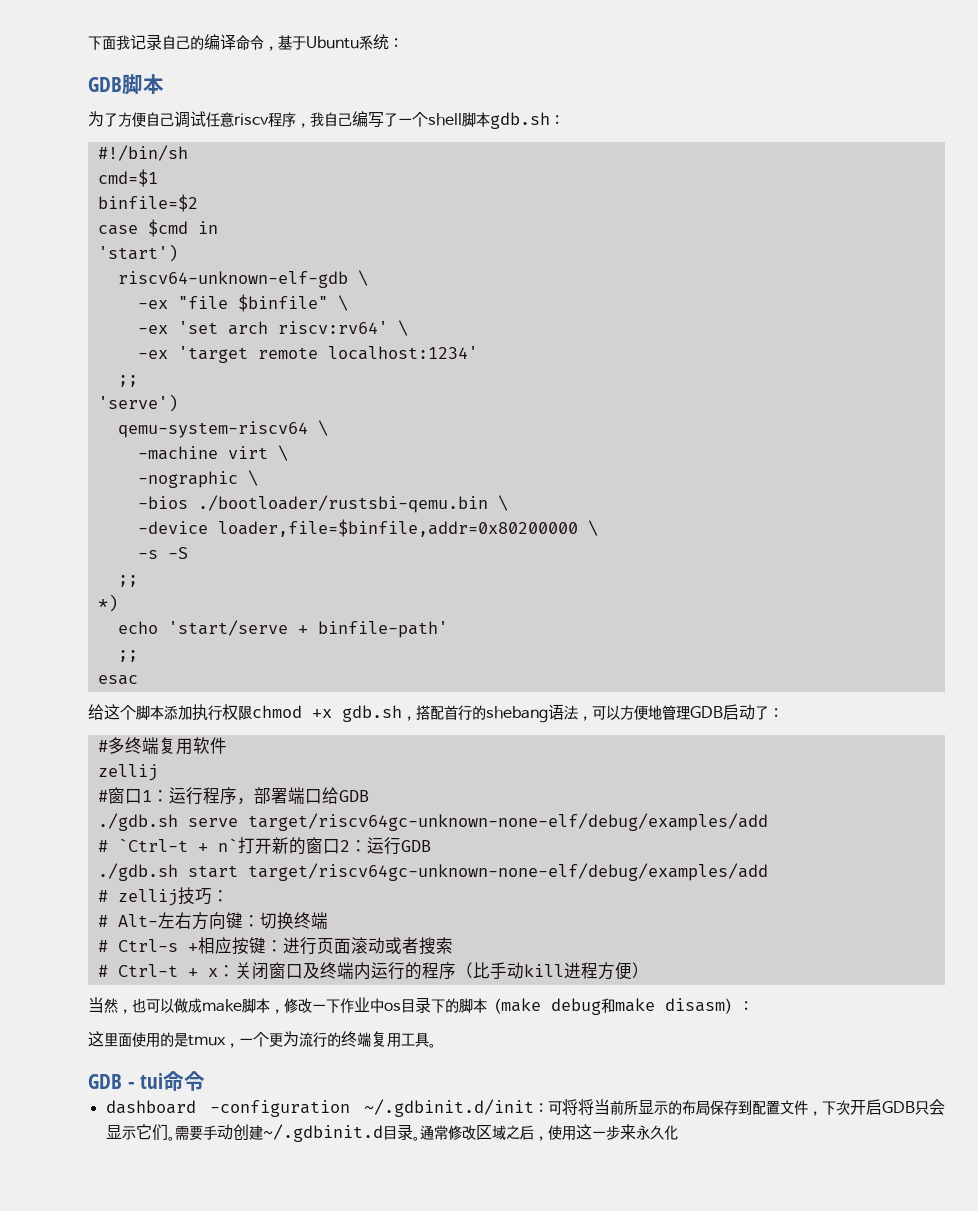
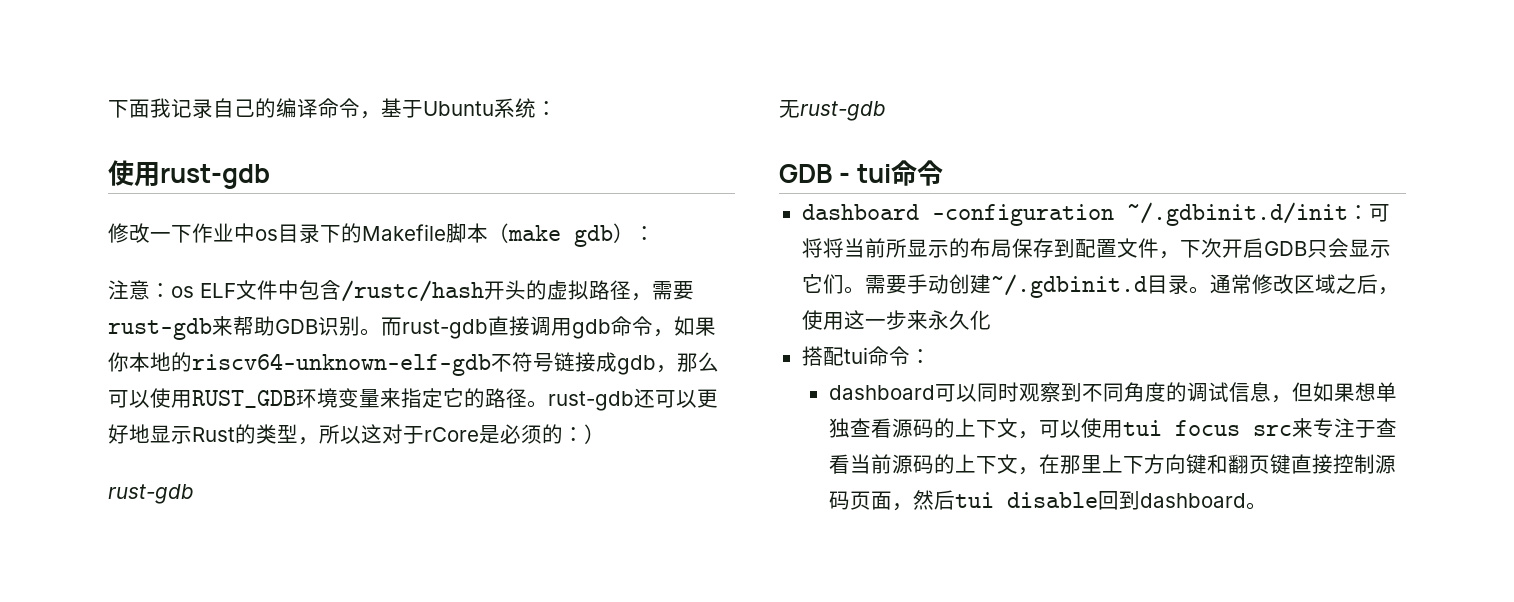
[88,74,164,95] [88,111,564,129] [97,145,188,161] [97,169,158,187] [97,194,198,212] [97,219,218,237] [97,244,178,262] [117,270,368,288] [137,294,348,312] [137,320,408,336] [137,346,478,363] [117,375,138,387] [97,394,178,412] [117,420,328,438] [137,445,288,461] [137,470,258,488] [137,495,508,513] [137,519,598,537] [137,547,188,559] [117,575,138,587] [97,594,118,612] [117,620,448,638] [117,650,138,662] [97,675,138,685] [88,704,783,723] [97,737,227,755] [97,764,158,781] [97,787,369,805] [97,813,768,831] [97,837,431,855] [97,863,768,881] [97,887,229,906] [97,912,328,930] [97,937,453,955] [97,962,649,980] [88,997,284,1014] GDB脚本 // 为了方便自己调试任意riscv程序，我自己编写了一个shell脚本gdb.sh： // #!/bin/sh // cmd=$1 // binfile=$2 // case $cmd in // 'start') // riscv64-unknown-elf-gdb \ // -ex "file $binfile" \ // -ex 'set arch riscv:rv64' \ // -ex 'target remote localhost:1234' // ;; // 'serve') // qemu-system-riscv64 \ // -machine virt \ // -nographic \ // -bios ./bootloader/rustsbi-qemu.bin \ // -device loader,file=$binfile,addr=0x80200000 \ // -s -S // ;; // *) // echo 'start/serve + binfile-path' // ;; // esac // 给这个脚本添加执行权限chmod +x gdb.sh，搭配首行的shebang语法，可以方便地管理GDB启动了： // #多终端复用软件 // zellij // #窗口1：运行程序，部署端口给GDB // ./gdb.sh serve target/riscv64gc-unknown-none-elf/debug/examples/add // # `Ctrl-t + n`打开新的窗口2：运行GDB // ./gdb.sh start target/riscv64gc-unknown-none-elf/debug/examples/add // # zellij技巧： // # Alt-左右方向键：切换终端 // # Ctrl-s +相应按键：进行页面滚动或者搜索 // # Ctrl-t + x：关闭窗口及终端内运行的程序（比手动kill进程方便） // 当然，也可以做成make脚本， -> [108,160,270,189] 使用rust-gdb //
(459, 1005) none -> [362,224,446,241] Makefile
[551,998,753,1015] [88,1031,436,1048] debug和make disasm）： // 这里面使用的是tmux，一个更为流行的终端复用工具。 -> [574,223,655,247] [108,280,694,302] [108,316,716,340] [108,352,719,376] [108,388,718,411] [108,424,605,445] [108,484,194,504] [779,100,886,121] gdb）： // 注意：os ELF文件中包含/rustc/hash开头的虚拟路径，需要rust-gdb来帮助GDB识别。而rust-gdb直接调用gdb命令，如果你本地的riscv64-unknown-elf-gdb不符号链接成gdb，那么可以使用RUST_GDB环境变量来指定它的路径。rust-gdb还可以更好地显示Rust的类型，所以这对于rCore是必须的：） // rust-gdb // 无rust-gdb
(678, 1132) none -> [801,346,931,366] [828,382,1397,403] [828,418,1397,439] [828,454,1396,475] [828,490,1267,511] // 搭配tui命令： // dashboard可以同时观察到不同角度的调试信息，但如果想单独查看源码的上下文，可以使用tui focus src来专注于查看当前源码的上下文，在那里上下方向键和翻页键直接控制源码页面，然后tui disable回到dashboard。

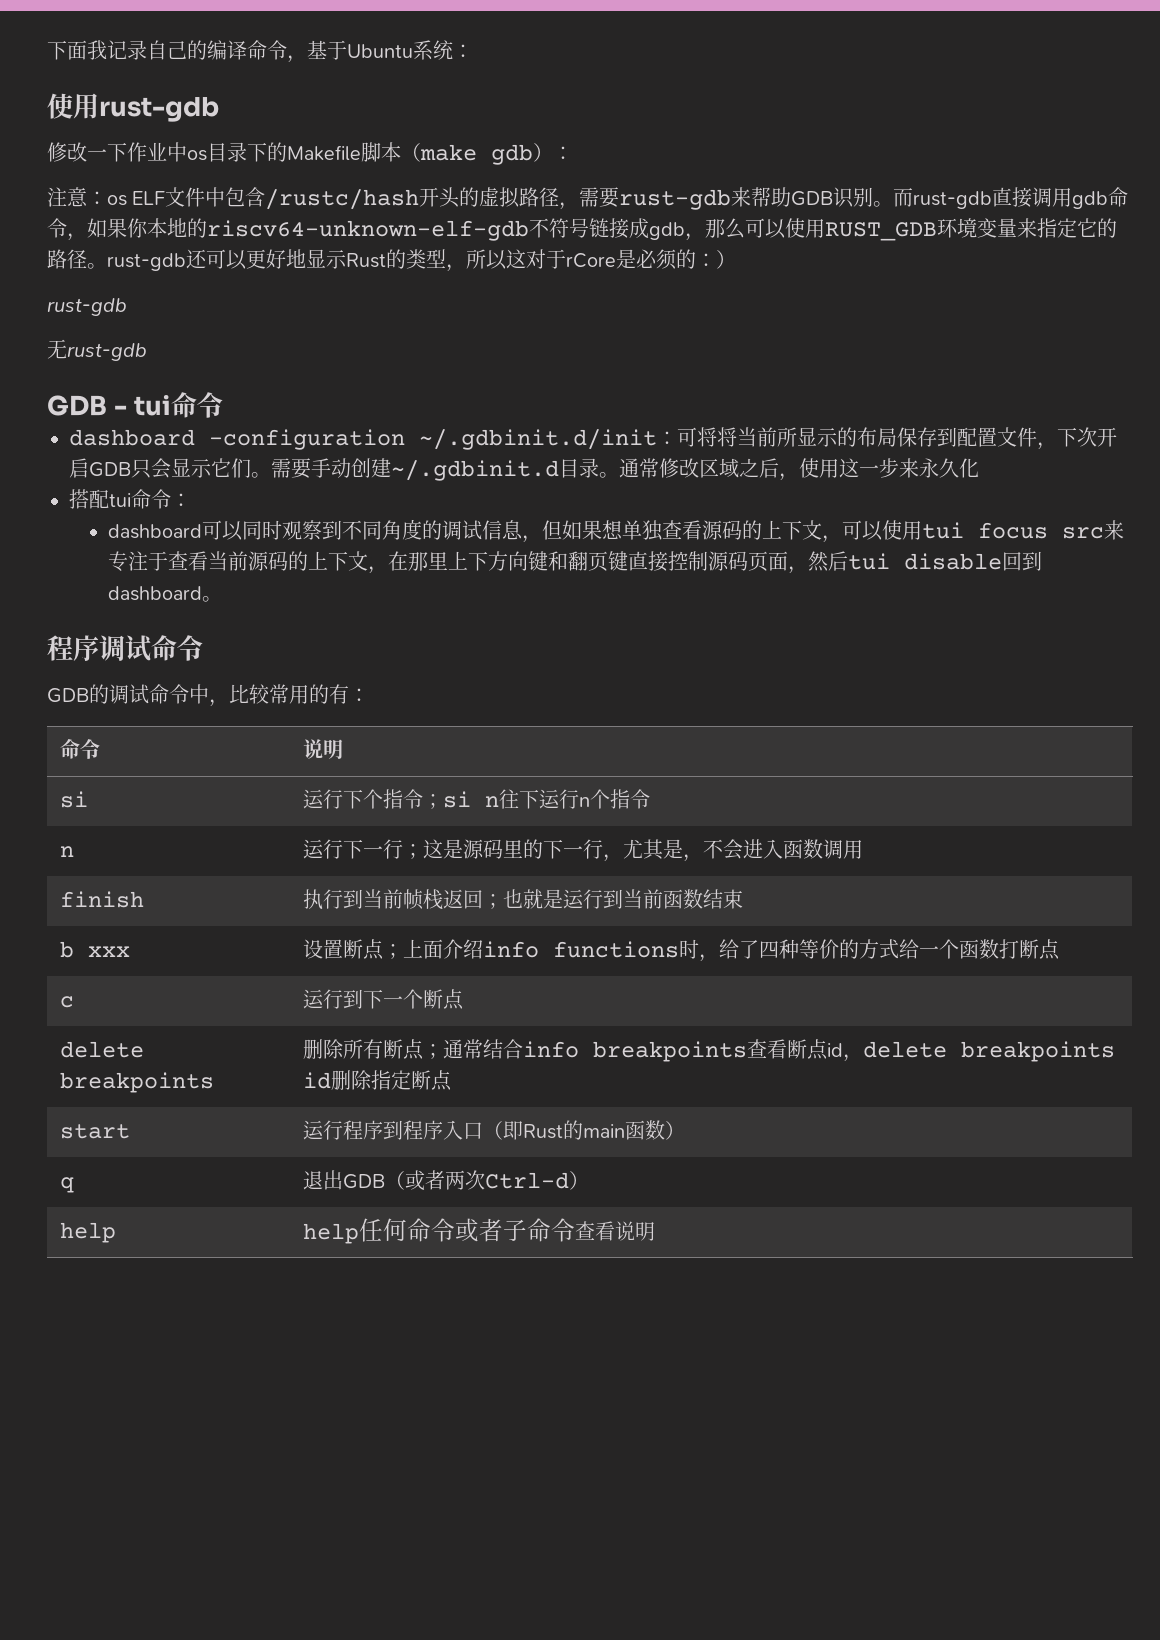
(1267, 506) none -> [47,635,203,662] [47,684,369,707] [60,739,101,759] [303,739,344,759] [60,791,89,808] [303,789,651,809] [60,846,75,857] [303,839,864,862] [60,891,145,908] [303,889,744,910] [60,941,131,958] [303,939,1061,962] [60,996,75,1008] [303,989,465,1010] [60,1041,145,1058] [60,1072,215,1093] [303,1039,1116,1062] [303,1070,453,1091] [60,1124,131,1139] [303,1120,686,1140] [60,1177,75,1193] [303,1170,590,1191] [60,1222,117,1243] [303,1218,656,1244] // 程序调试命令 // GDB的调试命令中，比较常用的有： // 命令 | 说明 // si | 运行下个指令；si n往下运行n个指令 // n | 运行下一行；这是源码里的下一行，尤其是，不会进入函数调用 // finish | 执行到当前帧栈返回；也就是运行到当前函数结束 // b xxx | 设置断点；上面介绍info functions时，给了四种等价的方式给一个函数打断点 // c | 运行到下一个断点 // delete breakpoints | 删除所有断点；通常结合info breakpoints查看断点id，delete breakpoints id删除指定断点 // start | 运行程序到程序入口（即Rust的main函数） // q | 退出GDB（或者两次Ctrl-d） // help | help任何命令或者子命令查看说明

